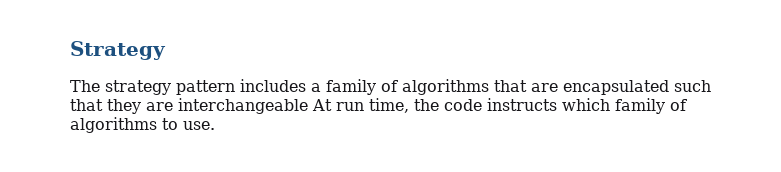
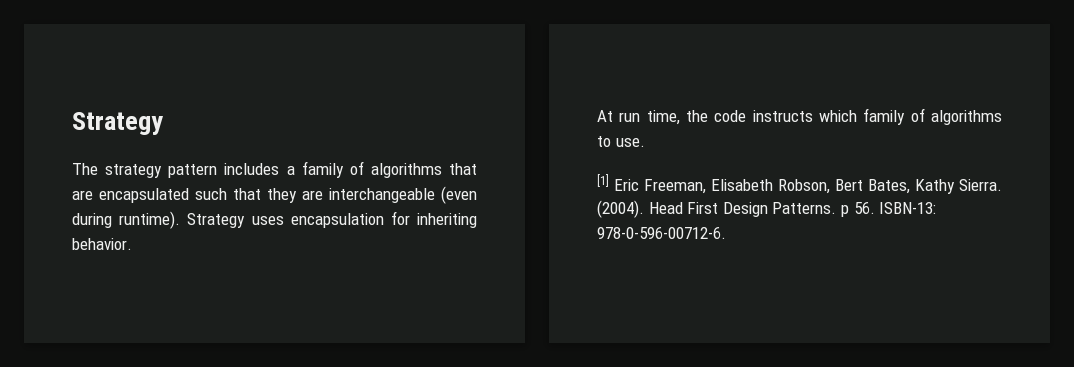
(308, 106) none -> [441,186,477,204] [72,211,477,229] [72,238,132,250] (even during runtime). Strategy uses encapsulation for inheriting behavior. //
(215, 125) none -> [597,174,1002,194] [597,200,937,218] [597,227,726,239] // [1] Eric Freeman, Elisabeth Robson, Bert Bates, Kathy Sierra. (2004). Head First Design Patterns. p 56. ISBN-13: 978-0-596-00712-6.

